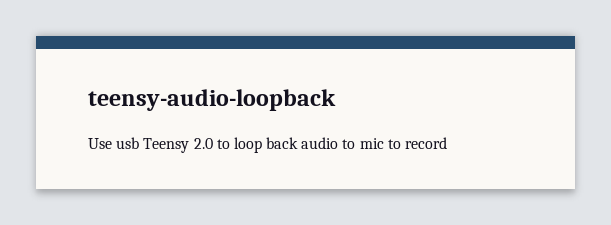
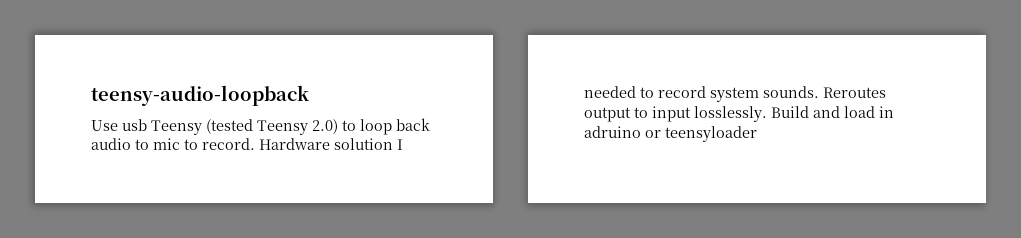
[193,138,213,149] 2.0 -> [206,119,338,135] (tested Teensy 2.0)
[405,137,448,149] record -> [202,138,403,150] [584,86,886,102] [584,106,894,122] [584,126,757,142] record. Hardware solution I needed to record system sounds. Reroutes output to input losslessly. Build and load in adruino or teensyloader

